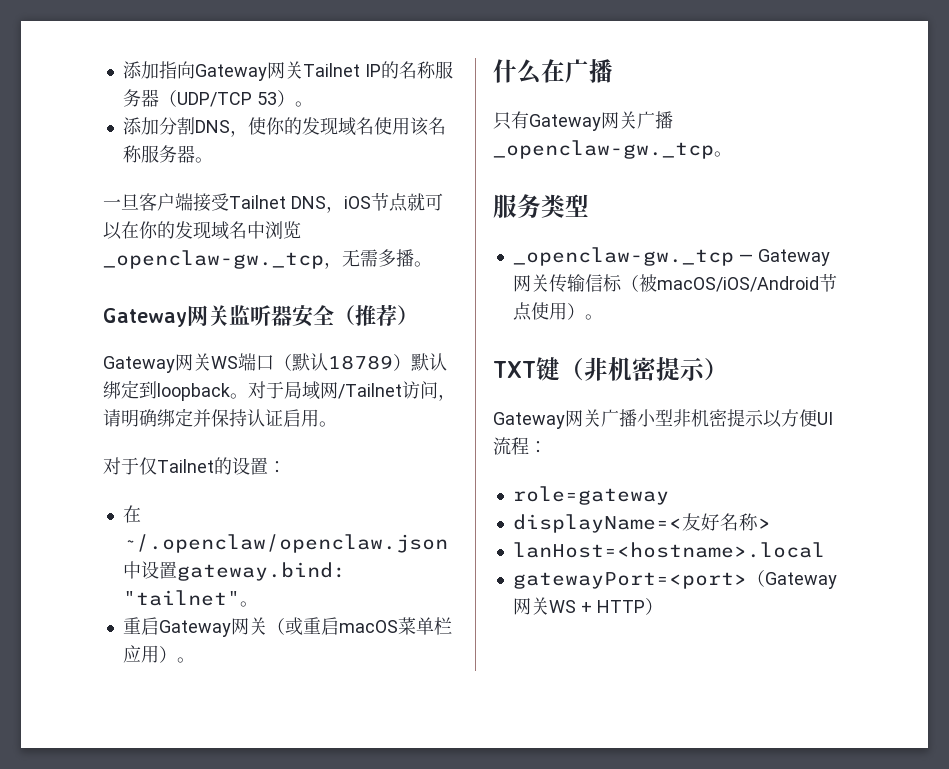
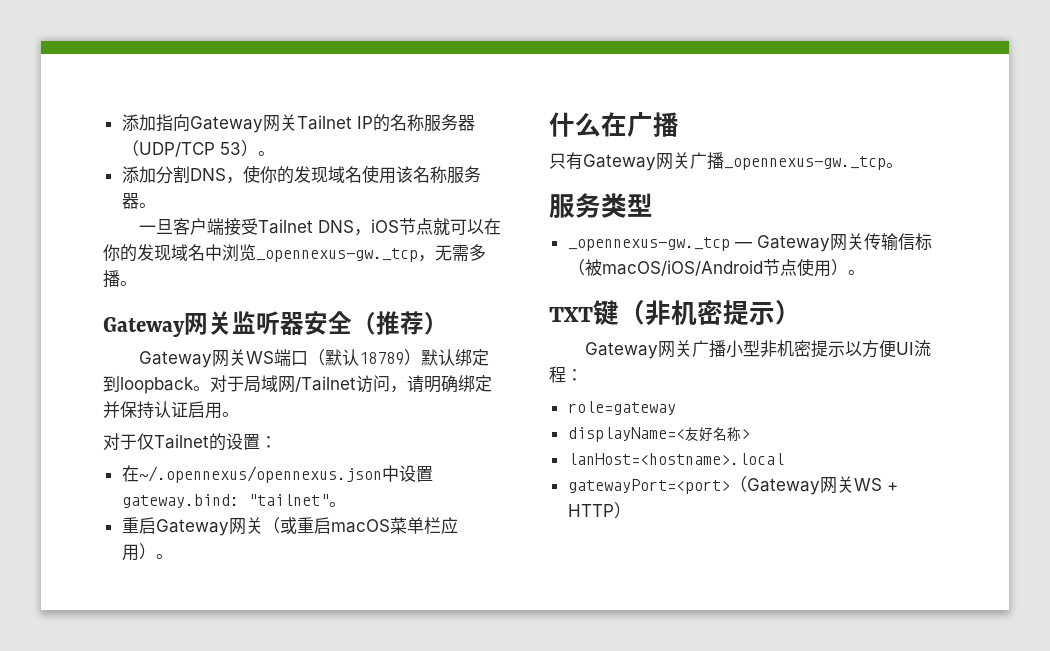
[103,250,324,269] _openclaw-gw._tcp -> [256,248,418,262] _opennexus-gw._tcp
[122,534,448,553] ~/.openclaw/openclaw.json -> [138,466,382,483] ~/.opennexus/opennexus.json
[493,140,714,159] _openclaw-gw._tcp -> [724,156,886,170] _opennexus-gw._tcp
[512,247,734,266] _openclaw-gw._tcp -> [567,237,730,251] _opennexus-gw._tcp

